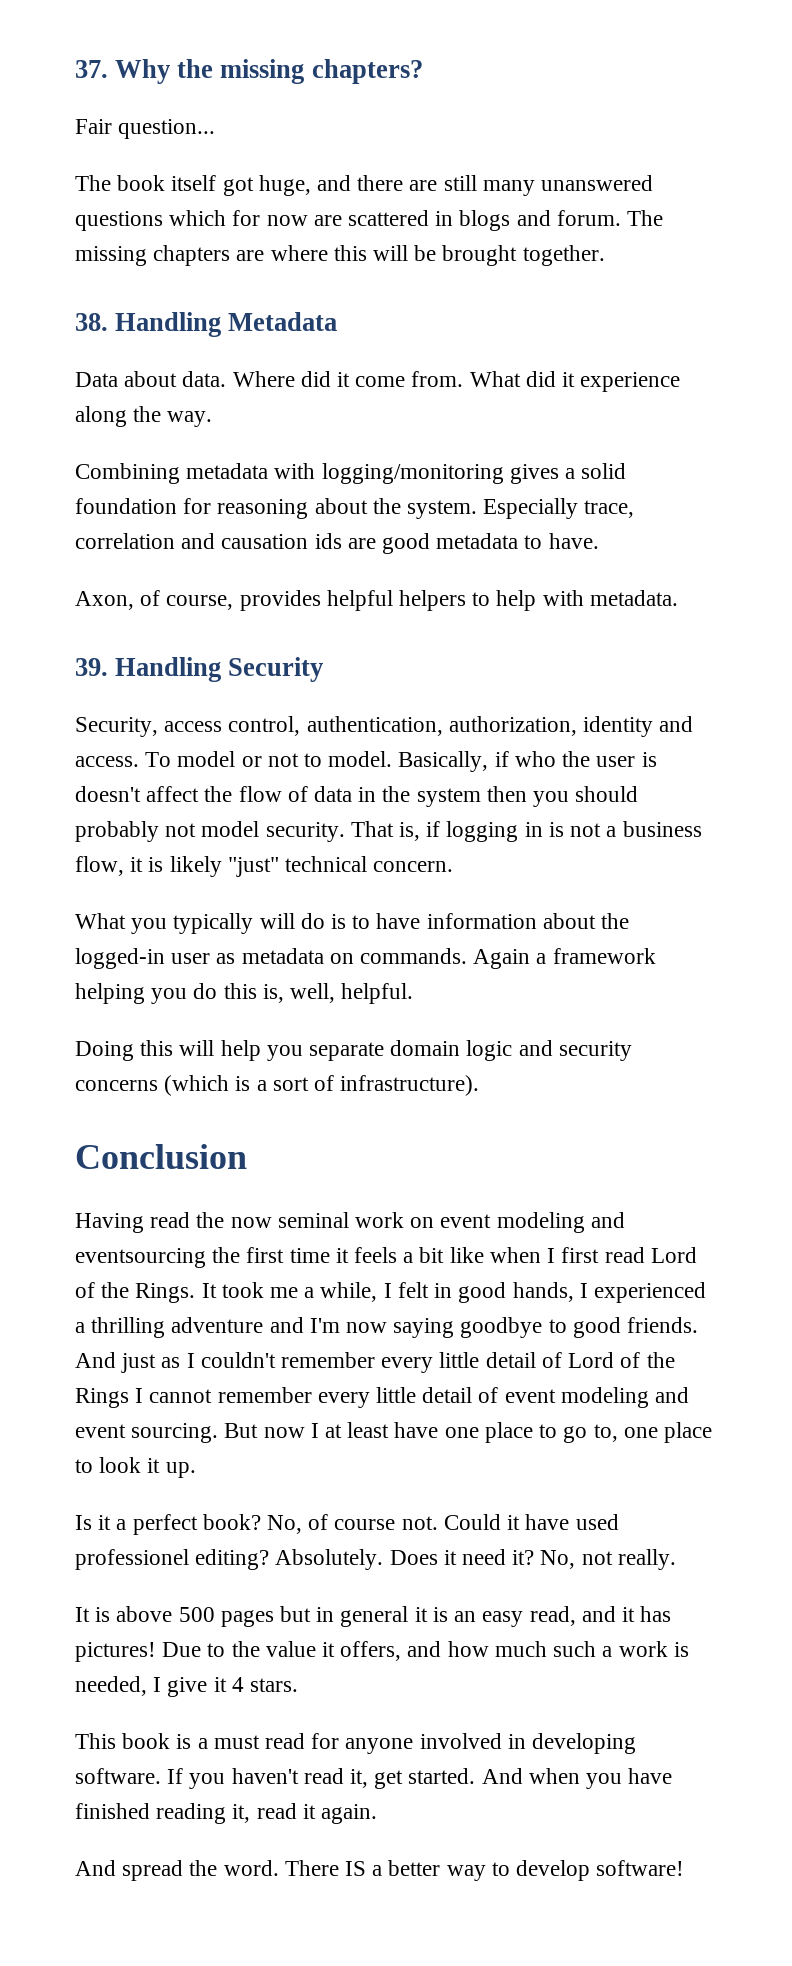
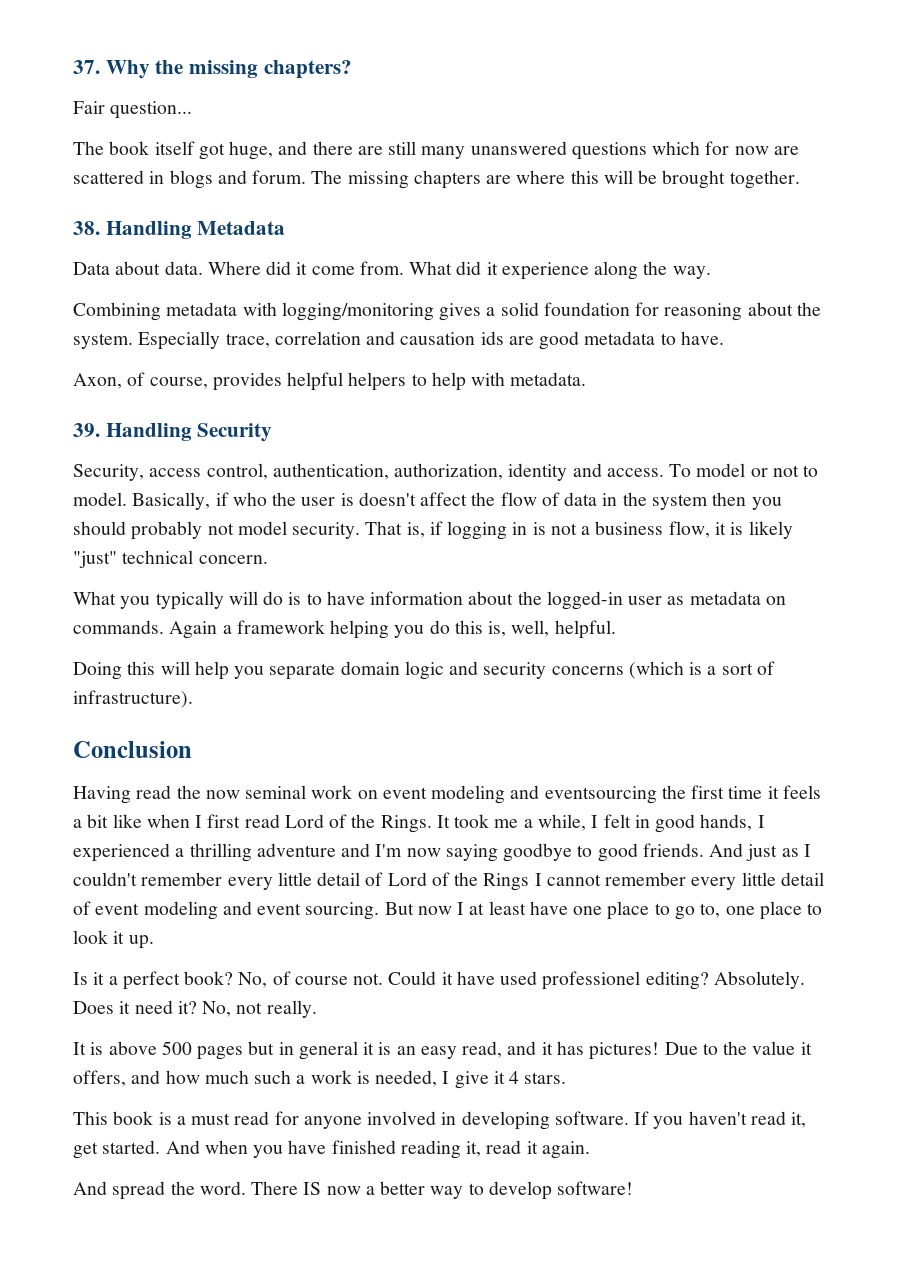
(367, 1868) none -> [326,1186,361,1195] now

